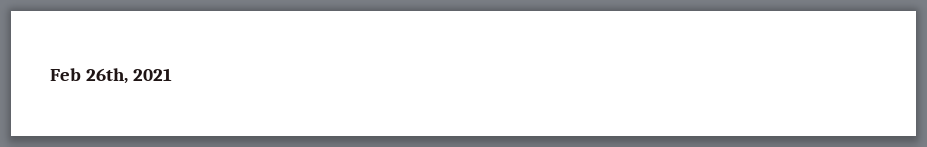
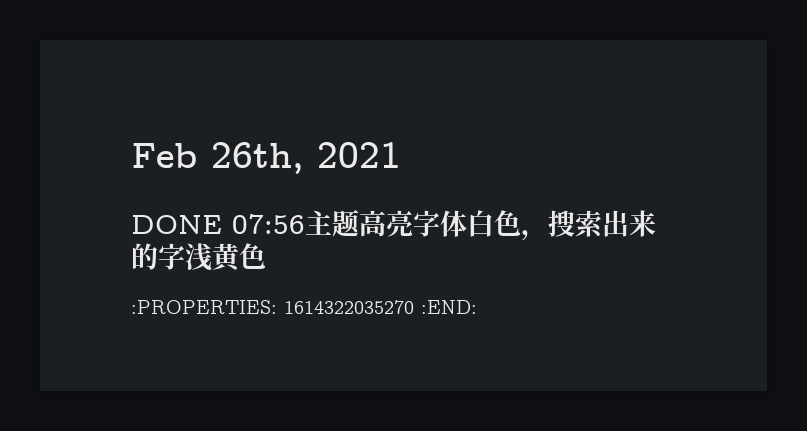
(173, 74) none -> [131,209,656,241] [131,243,266,272] [131,300,477,314] // DONE 07:56主题高亮字体白色，搜索出来的字浅黄色 // :PROPERTIES: 1614322035270 :END:

